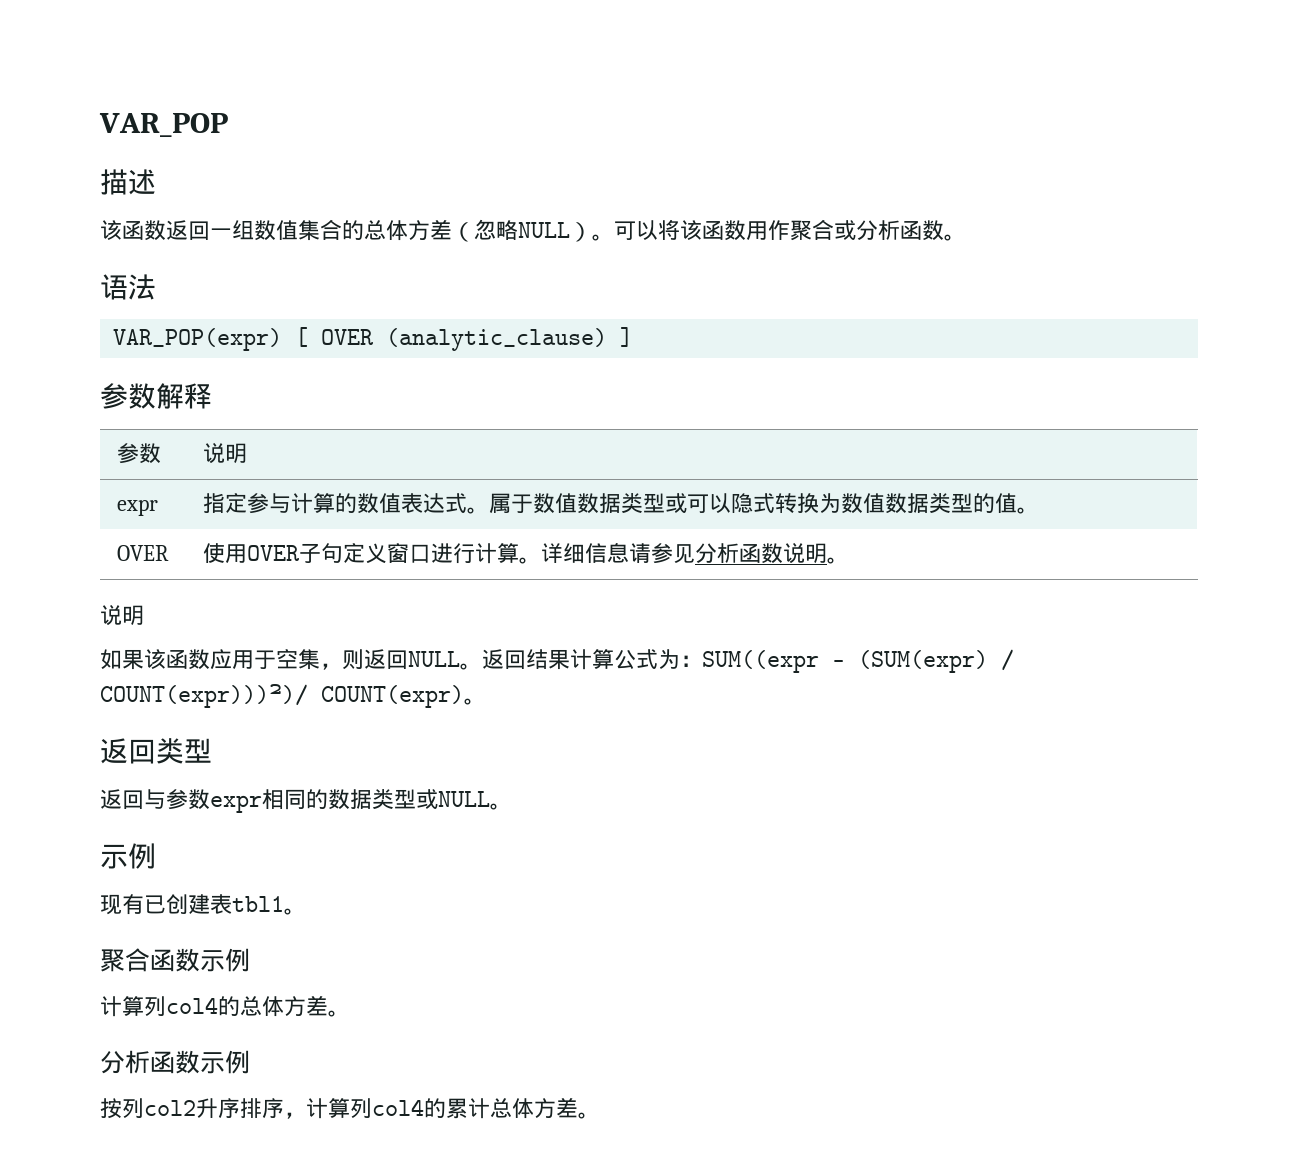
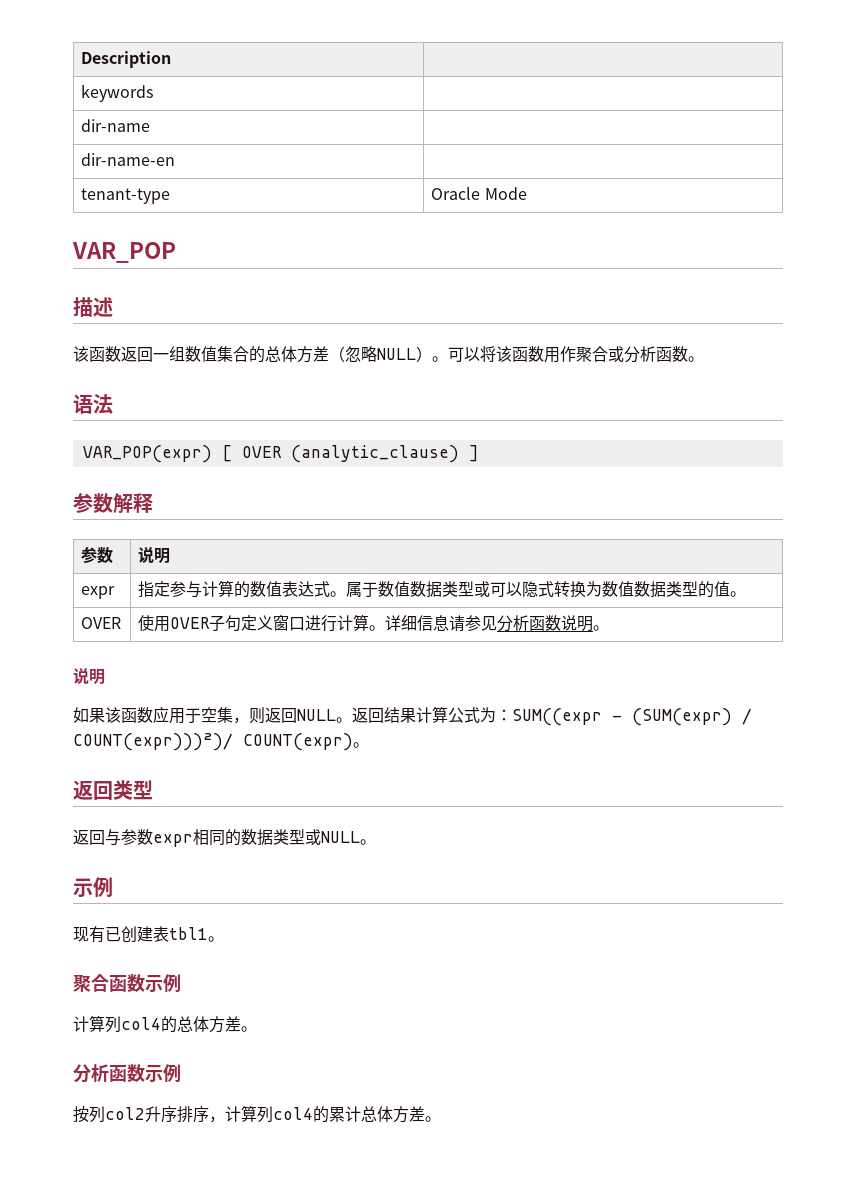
(99, 125) none -> [81,51,172,68] [81,84,154,102] [81,119,151,132] [81,153,176,166] [81,188,171,204] [431,187,527,200] Description | // keywords | // dir-name | // dir-name-en | // tenant-type | Oracle Mode //

